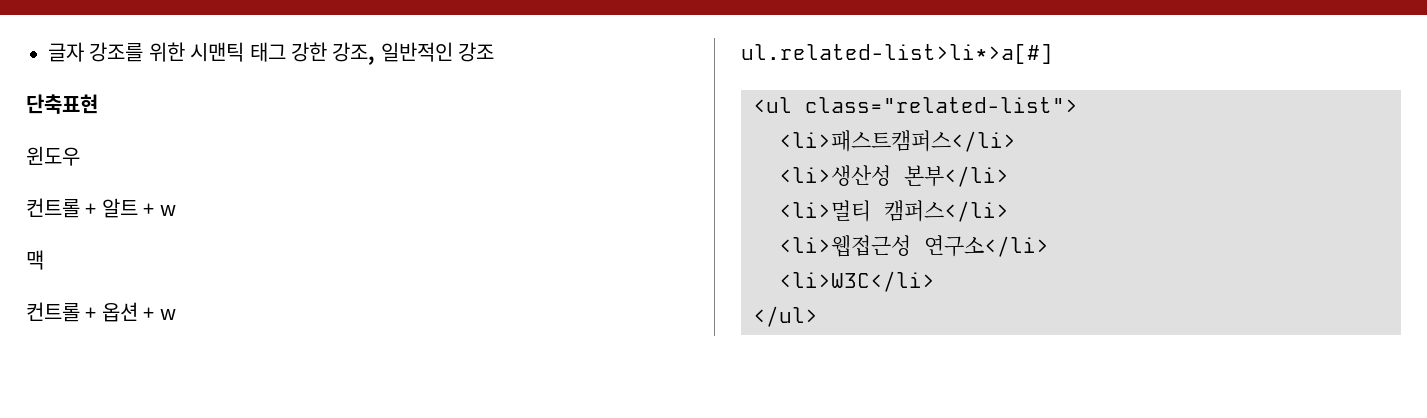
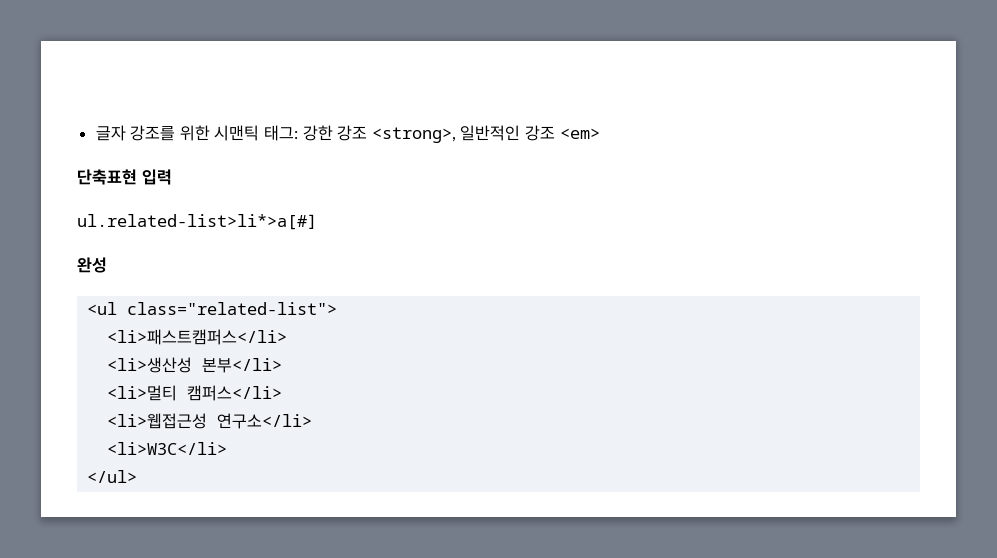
[249,42,376,65] 태그 강한 강조, -> [264,125,456,143] 태그: 강한 강조 <strong>,
(495, 52) none -> [559,128,600,139] <em>
[26,146,80,166] [26,198,176,218] [26,250,44,270] [26,302,176,322] // 윈도우 // 컨트롤 + 알트 + w // 맥 // 컨트롤 + 옵션 + w -> [141,169,172,185] 입력
(1053, 54) none -> [77,257,107,273] // 완성

